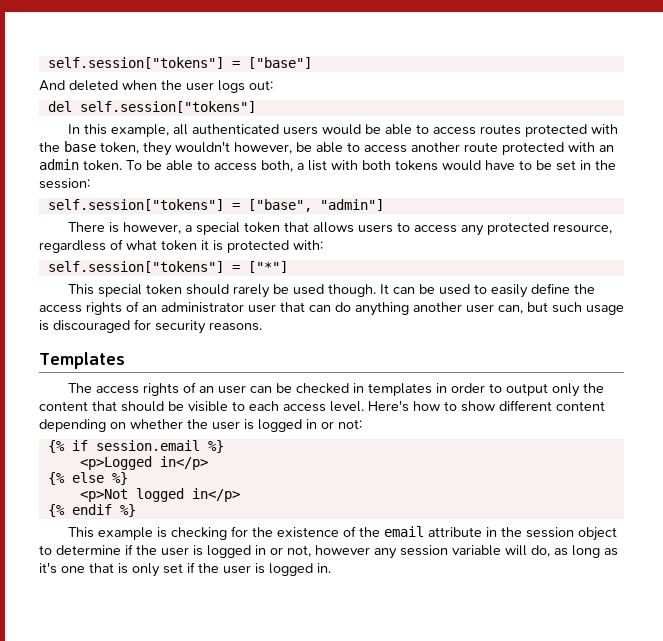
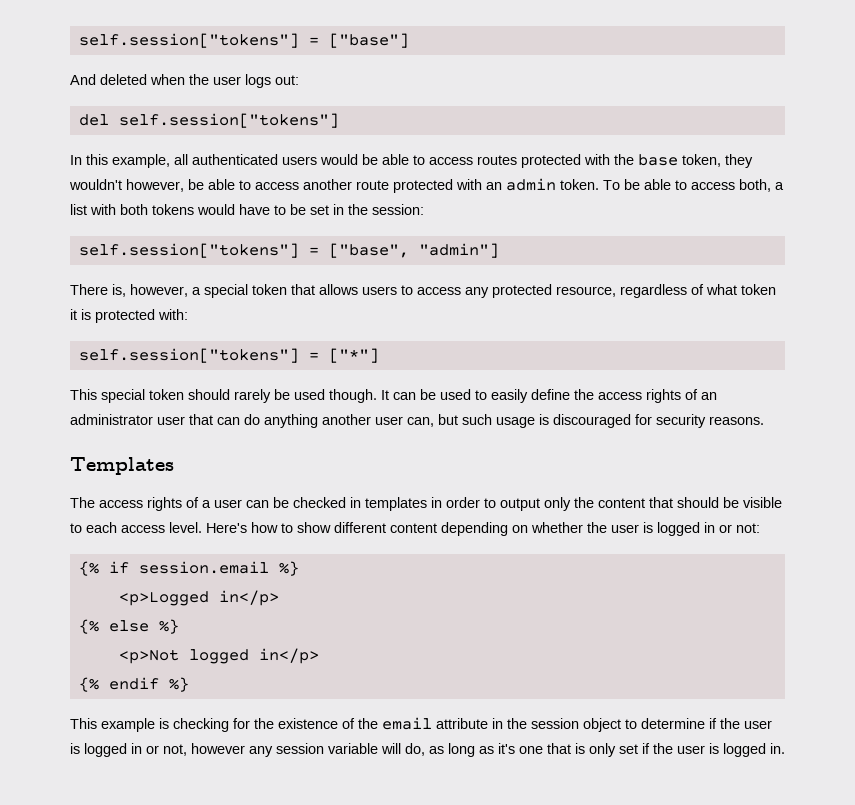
[108,222,119,233] is -> [112,284,126,297] is,
[198,386,214,393] an -> [202,500,211,508] a

